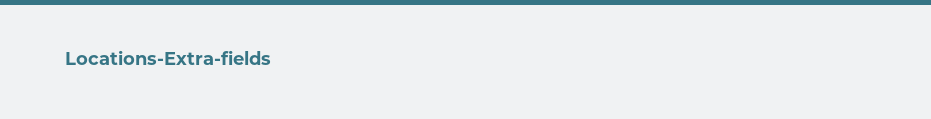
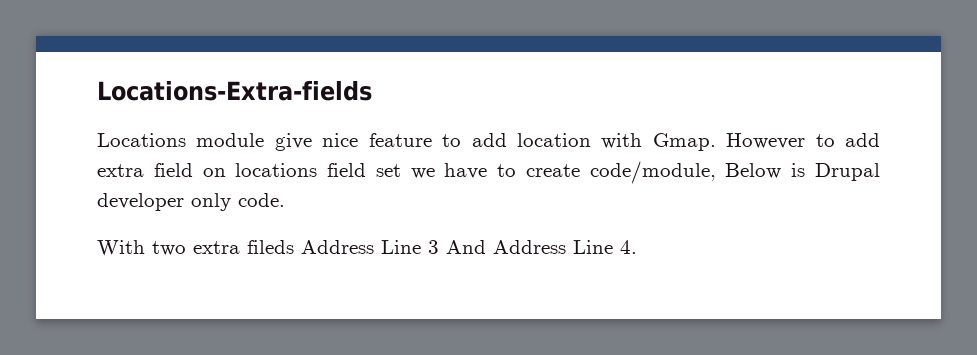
(271, 57) none -> [97,133,880,151] [97,161,880,184] [97,193,285,211] [97,240,637,256] // Locations module give nice feature to add location with Gmap. However to add extra field on locations field set we have to create code/module, Below is Drupal developer only code. // With two extra fileds Address Line 3 And Address Line 4.

